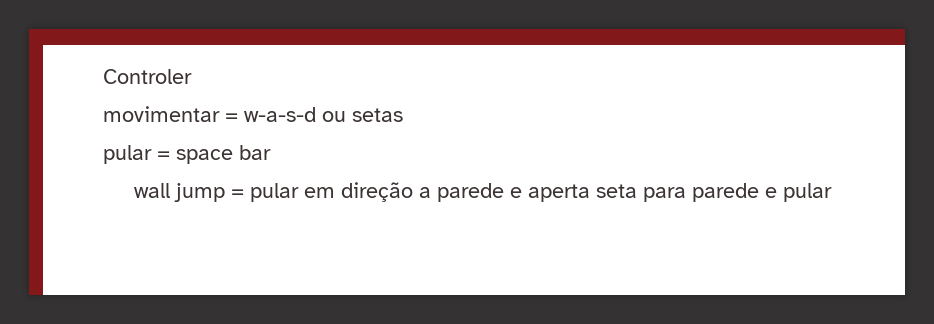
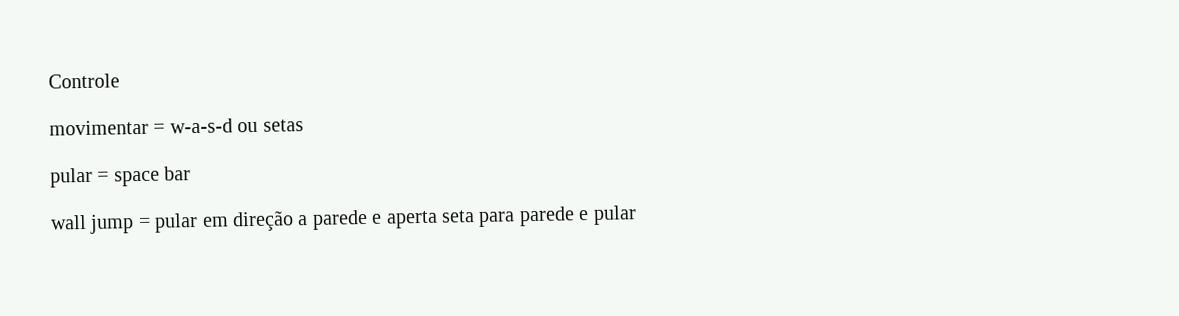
[103,69,192,84] Controler -> [48,73,120,89] Controle

